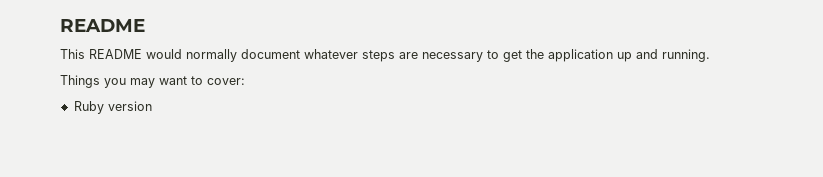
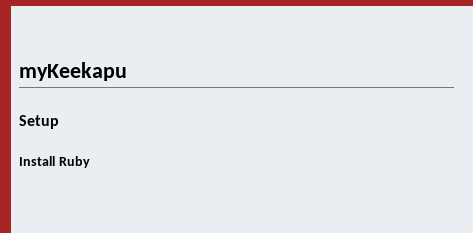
[60,19,145,32] [60,49,710,62] [60,75,245,88] [73,101,152,114] README // This README would normally document whatever steps are necessary to get the application up and running. // Things you may want to cover: // Ruby version -> [19,62,127,81] [19,115,59,129] [19,156,90,168] myKeekapu // Setup // Install Ruby

